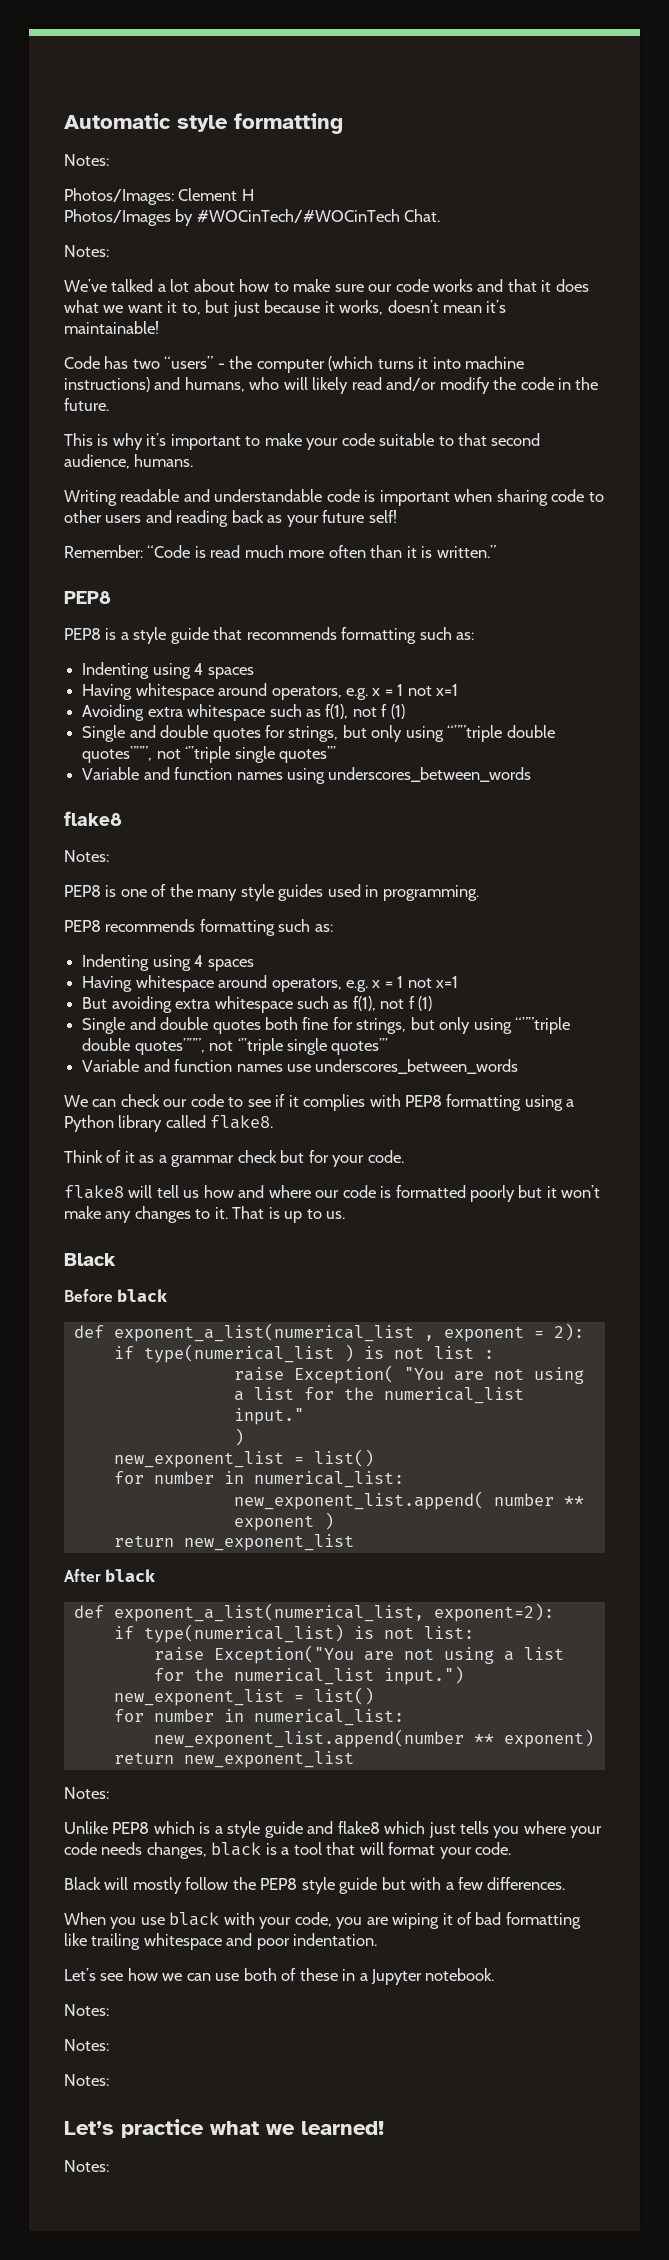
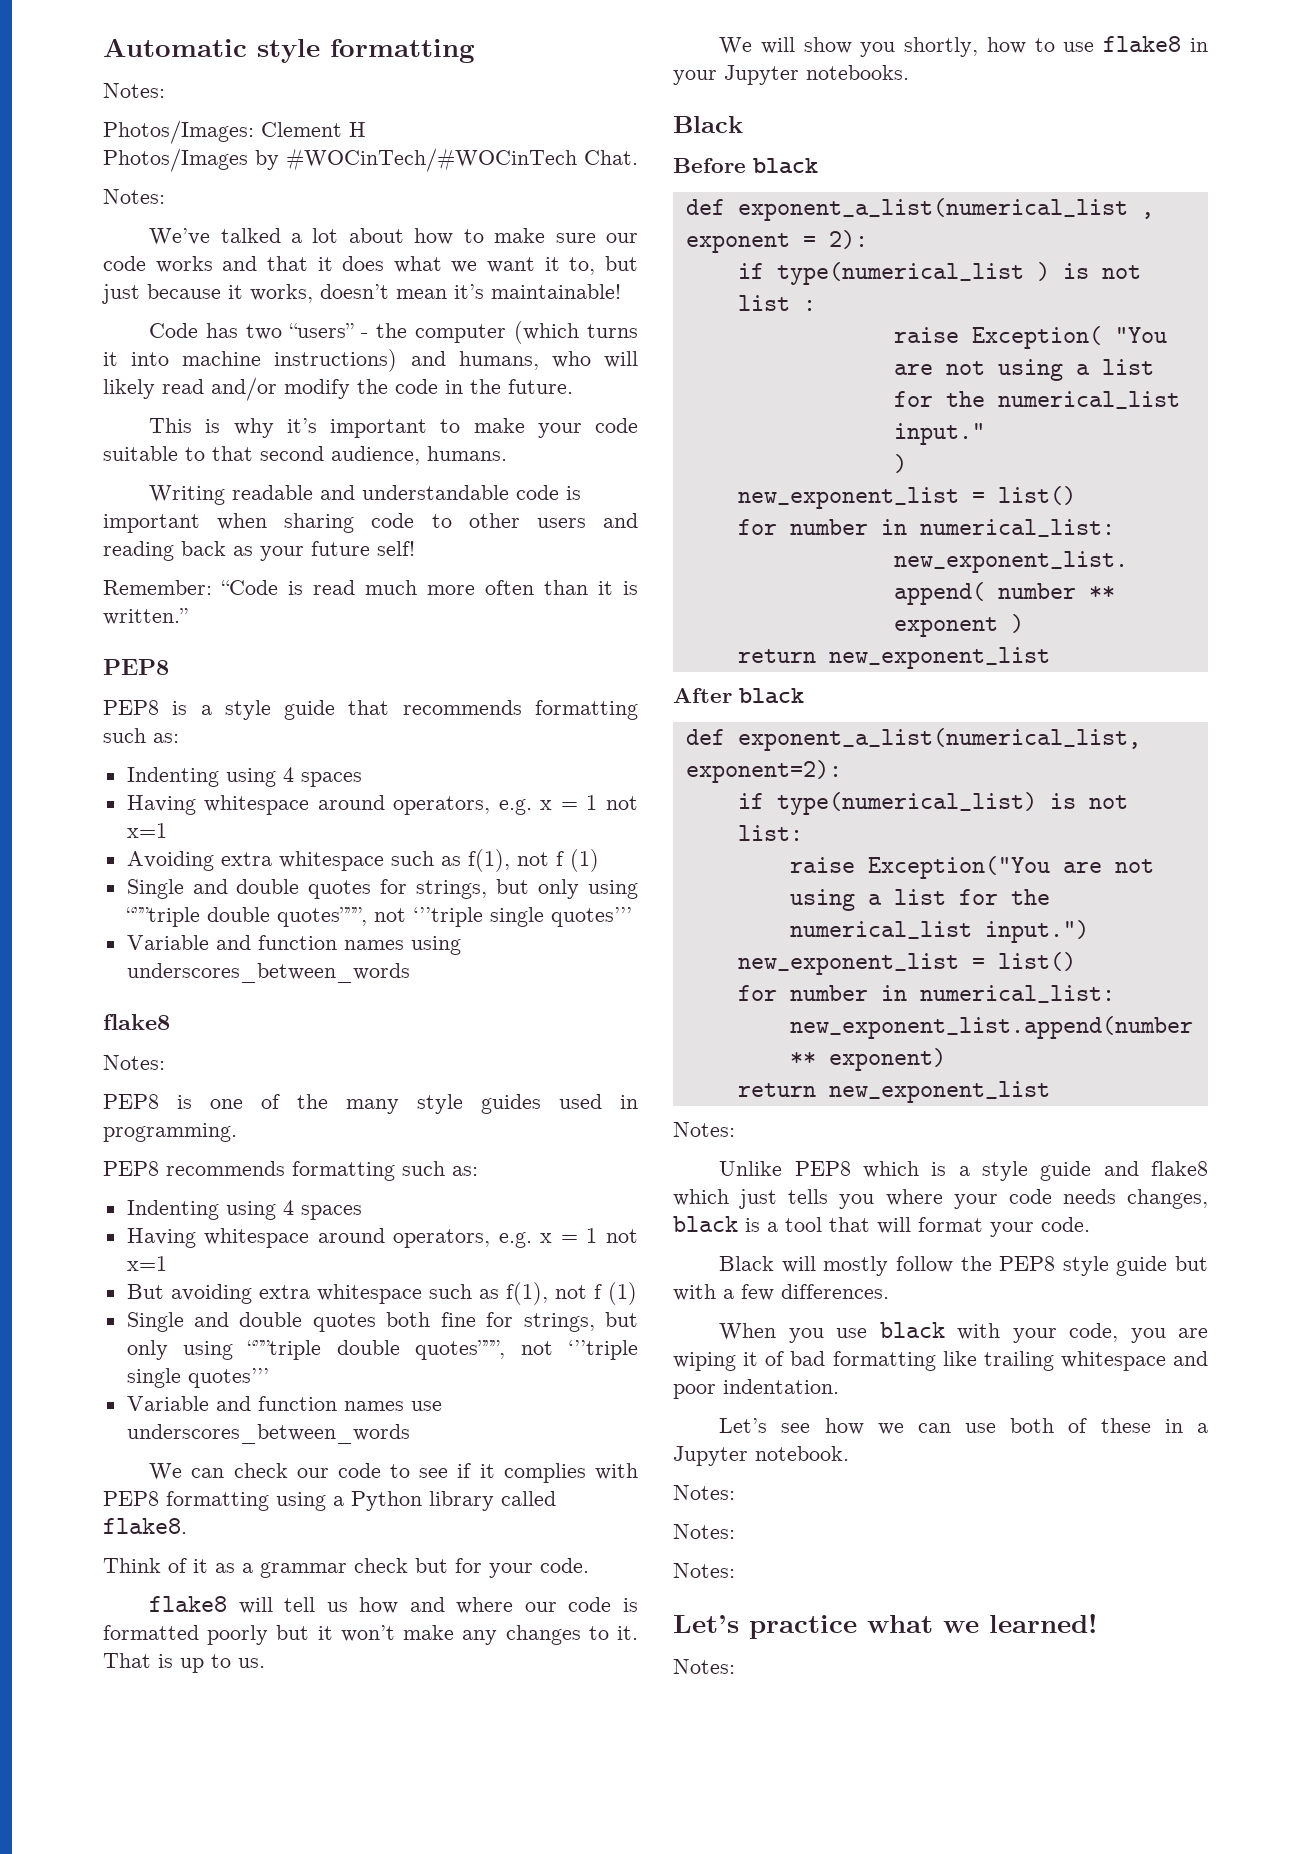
(346, 1215) none -> [719,36,1208,57] [673,65,909,85] // We will show you shortly, how to use flake8 in your Jupyter notebooks.

